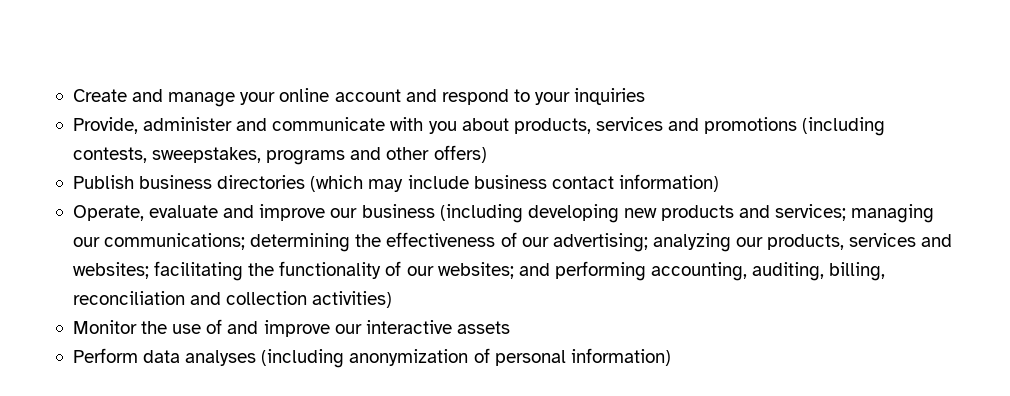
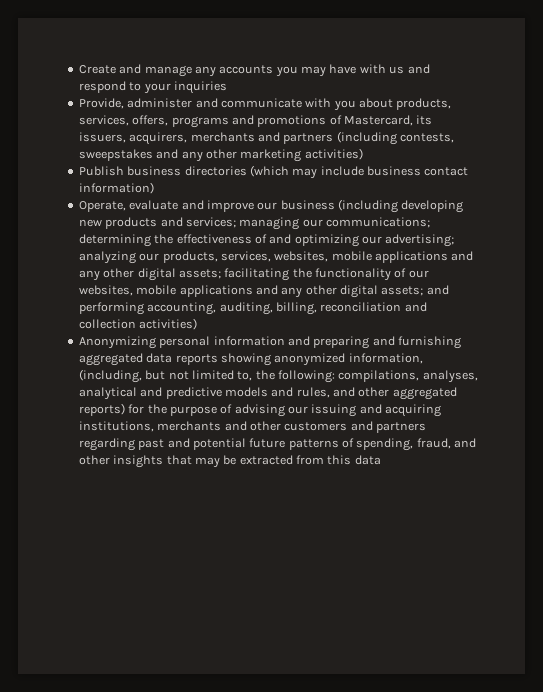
[240,88,401,105] your online account -> [194,64,405,77] any accounts you may have with us
[595,117,886,136] [72,145,487,165] services and promotions (including contests, sweepstakes, programs and other offers) -> [78,115,433,128] [78,131,454,145] [78,148,363,162] services, offers, programs and promotions of Mastercard, its issuers, acquirers, merchants and partners (including contests, sweepstakes and any other marketing activities)
(517, 239) none -> [269,234,359,247] and optimizing
[849,233,953,247] [72,262,149,279] services and websites; -> [220,251,474,263] [78,268,221,281] services, websites, mobile applications and any other digital assets;
[437,262,514,279] websites; -> [78,285,424,298] websites, mobile applications and any other digital assets;
[72,319,510,337] [72,348,671,368] Monitor the use of and improve our interactive assets // Perform data analyses (including anonymization of personal information) -> [78,336,461,349] [78,353,423,366] [78,369,478,383] [78,387,457,400] [78,403,442,417] [78,421,426,433] [78,438,477,451] [78,455,381,468] Anonymizing personal information and preparing and furnishing aggregated data reports showing anonymized information, (including, but not limited to, the following: compilations, analyses, analytical and predictive models and rules, and other aggregated reports) for the purpose of advising our issuing and acquiring institutions, merchants and other customers and partners regarding past and potential future patterns of spending, fraud, and other insights that may be extracted from this data

